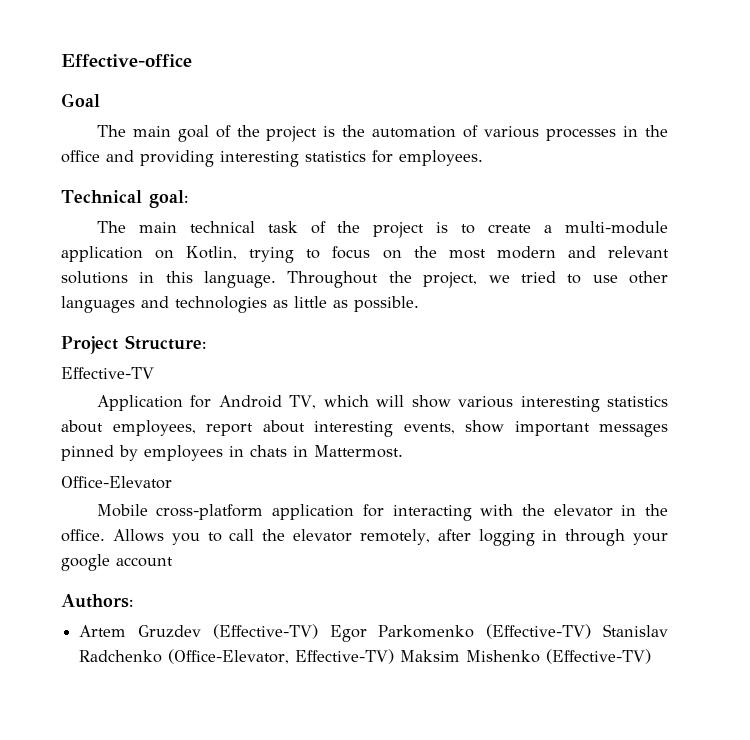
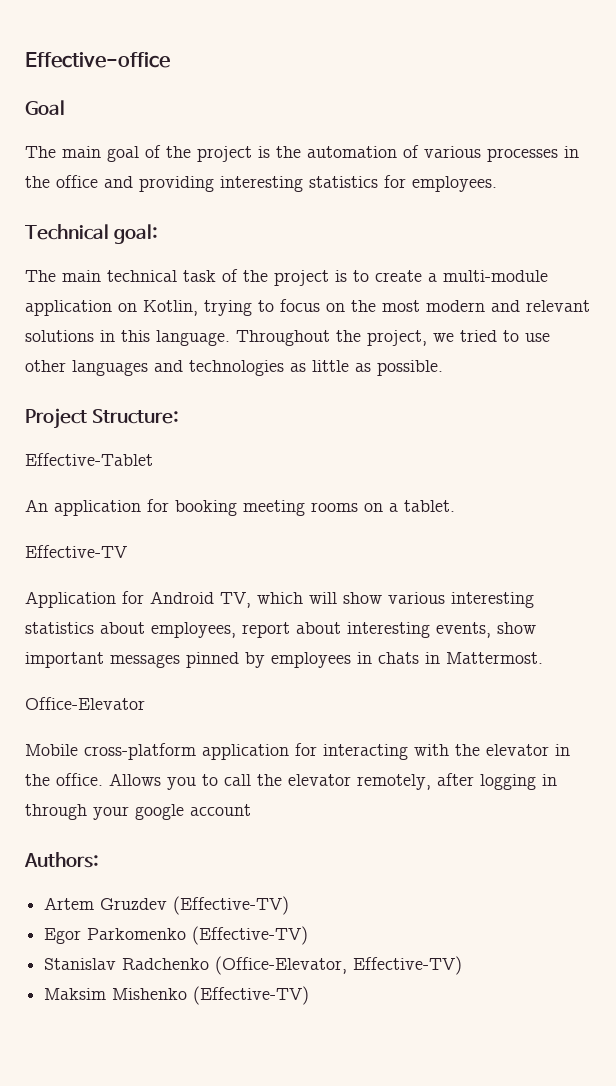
(206, 342) none -> [25,453,153,466] [25,499,455,516] // Effective-Tablet // An application for booking meeting rooms on a tablet.
(318, 631) none -> (290, 905) //
(592, 631) none -> (309, 935) //
(395, 656) none -> (463, 965) //

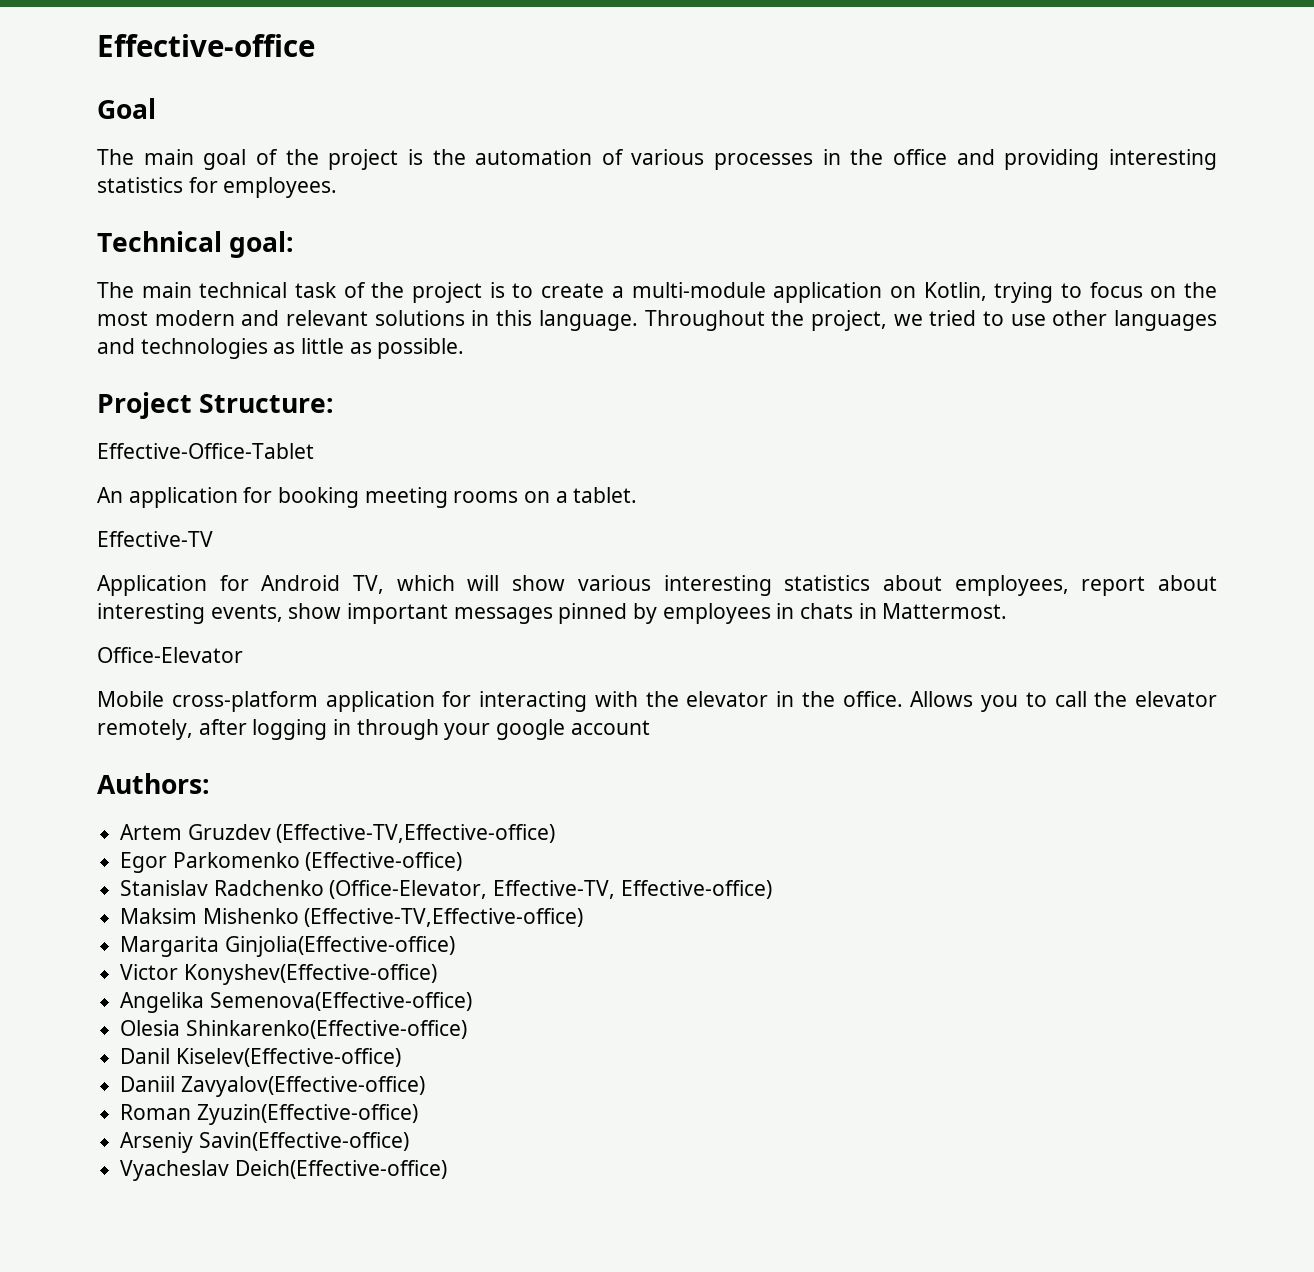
[25,453,153,466] Effective-Tablet -> [97,443,314,459] Effective-Office-Tablet
[173,896,290,915] (Effective-TV) -> [276,824,556,843] (Effective-TV,Effective-office)
[192,926,309,945] (Effective-TV) -> [305,852,463,871] (Effective-office)
[353,956,463,975] Effective-TV) -> [493,880,772,899] Effective-TV, Effective-office)
[193,986,310,1005] (Effective-TV) -> [304,908,584,927] [120,936,455,957] [120,964,437,985] [120,992,472,1013] [120,1020,467,1039] [120,1048,401,1067] [120,1076,425,1097] [120,1104,418,1125] [120,1132,409,1153] [120,1160,447,1181] (Effective-TV,Effective-office) // Margarita Ginjolia(Effective-office) // Victor Konyshev(Effective-office) // Angelika Semenova(Effective-office) // Olesia Shinkarenko(Effective-office) // Danil Kiselev(Effective-office) // Daniil Zavyalov(Effective-office) // Roman Zyuzin(Effective-office) // Arseniy Savin(Effective-office) // Vyacheslav Deich(Effective-office)

